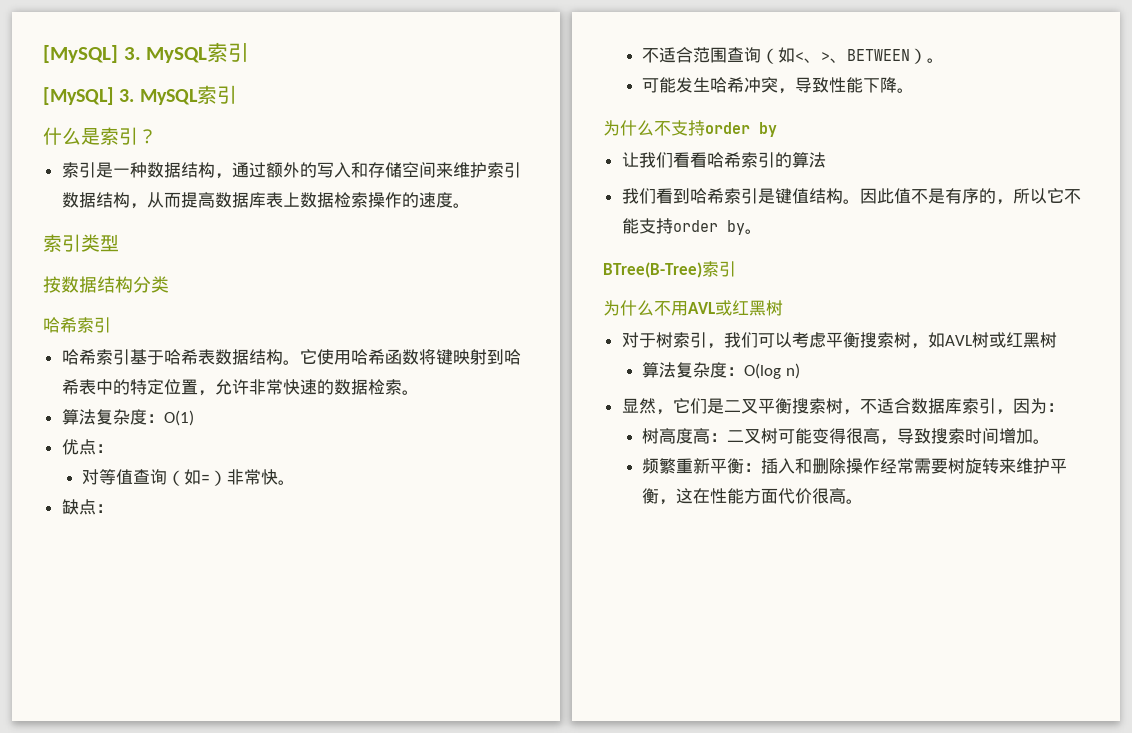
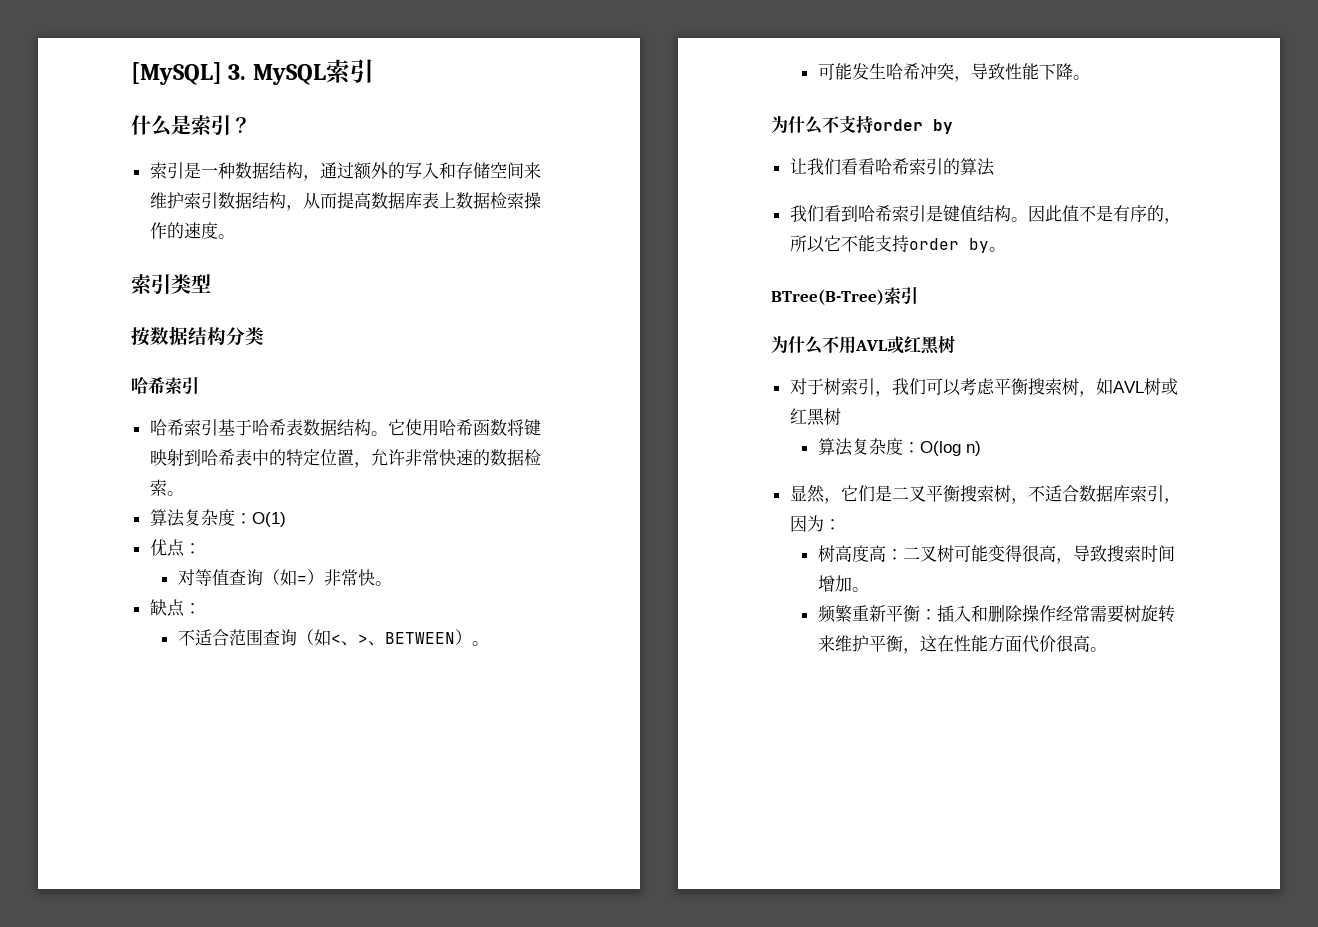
[43,42,250,63] [43,85,237,105] [MySQL] 3. MySQL索引 // [MySQL] 3. MySQL索引 -> [131,59,374,85] [MySQL] 3. MySQL索引

